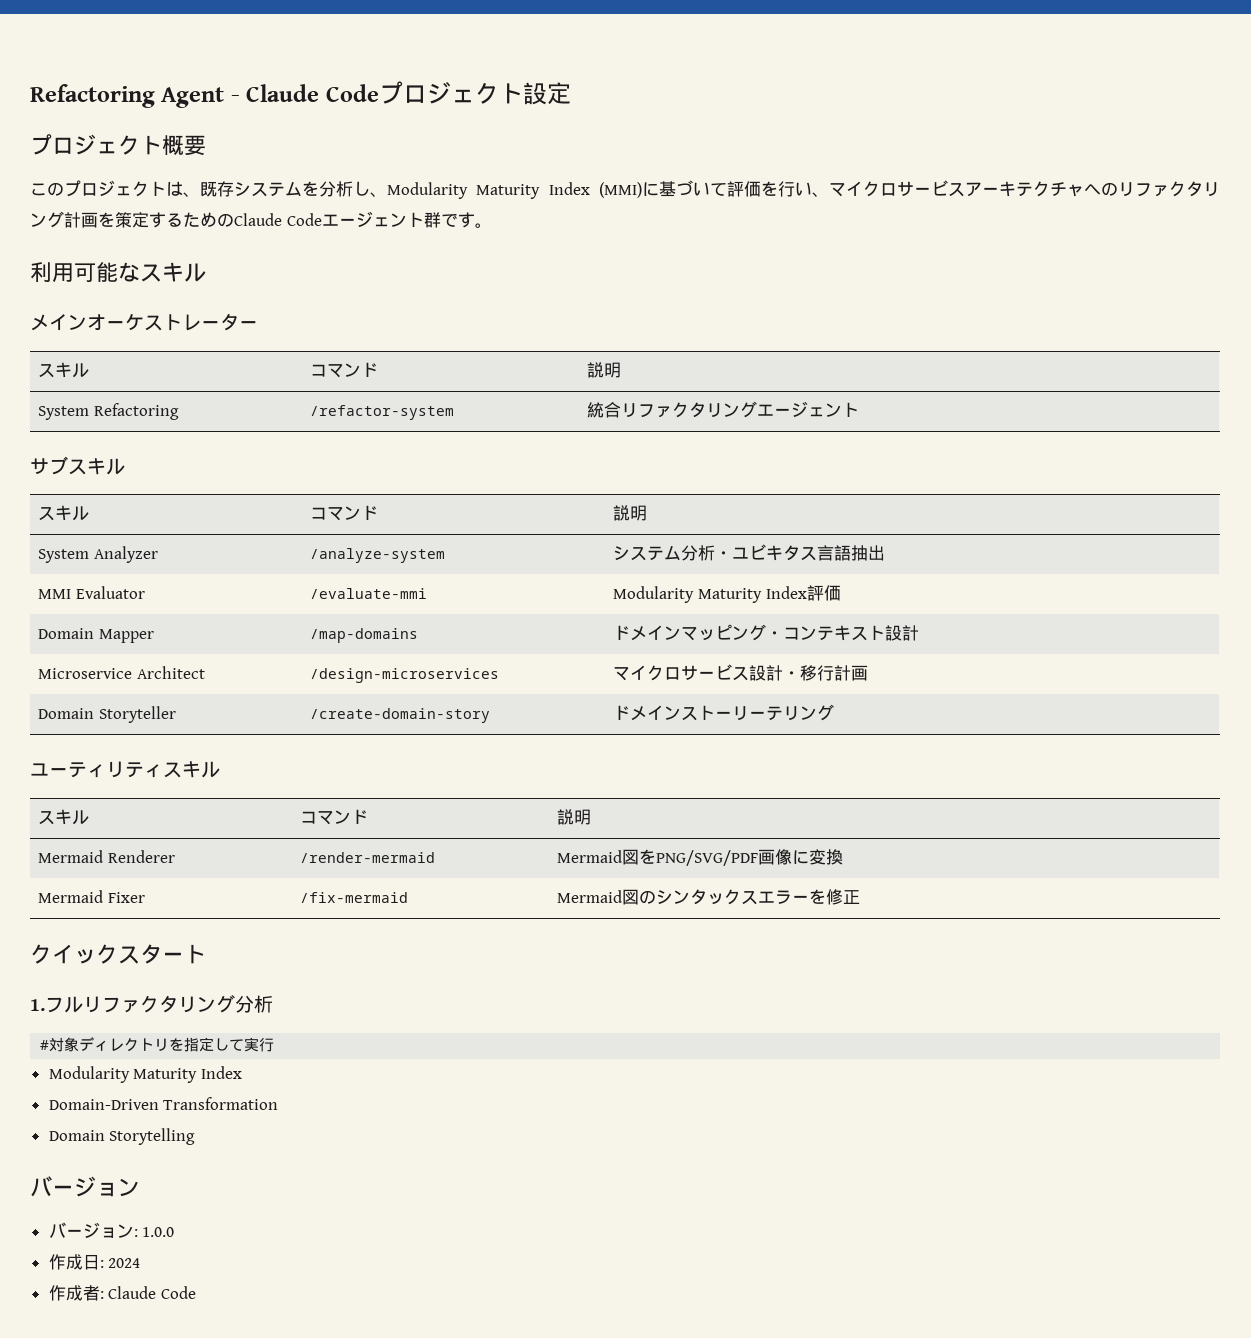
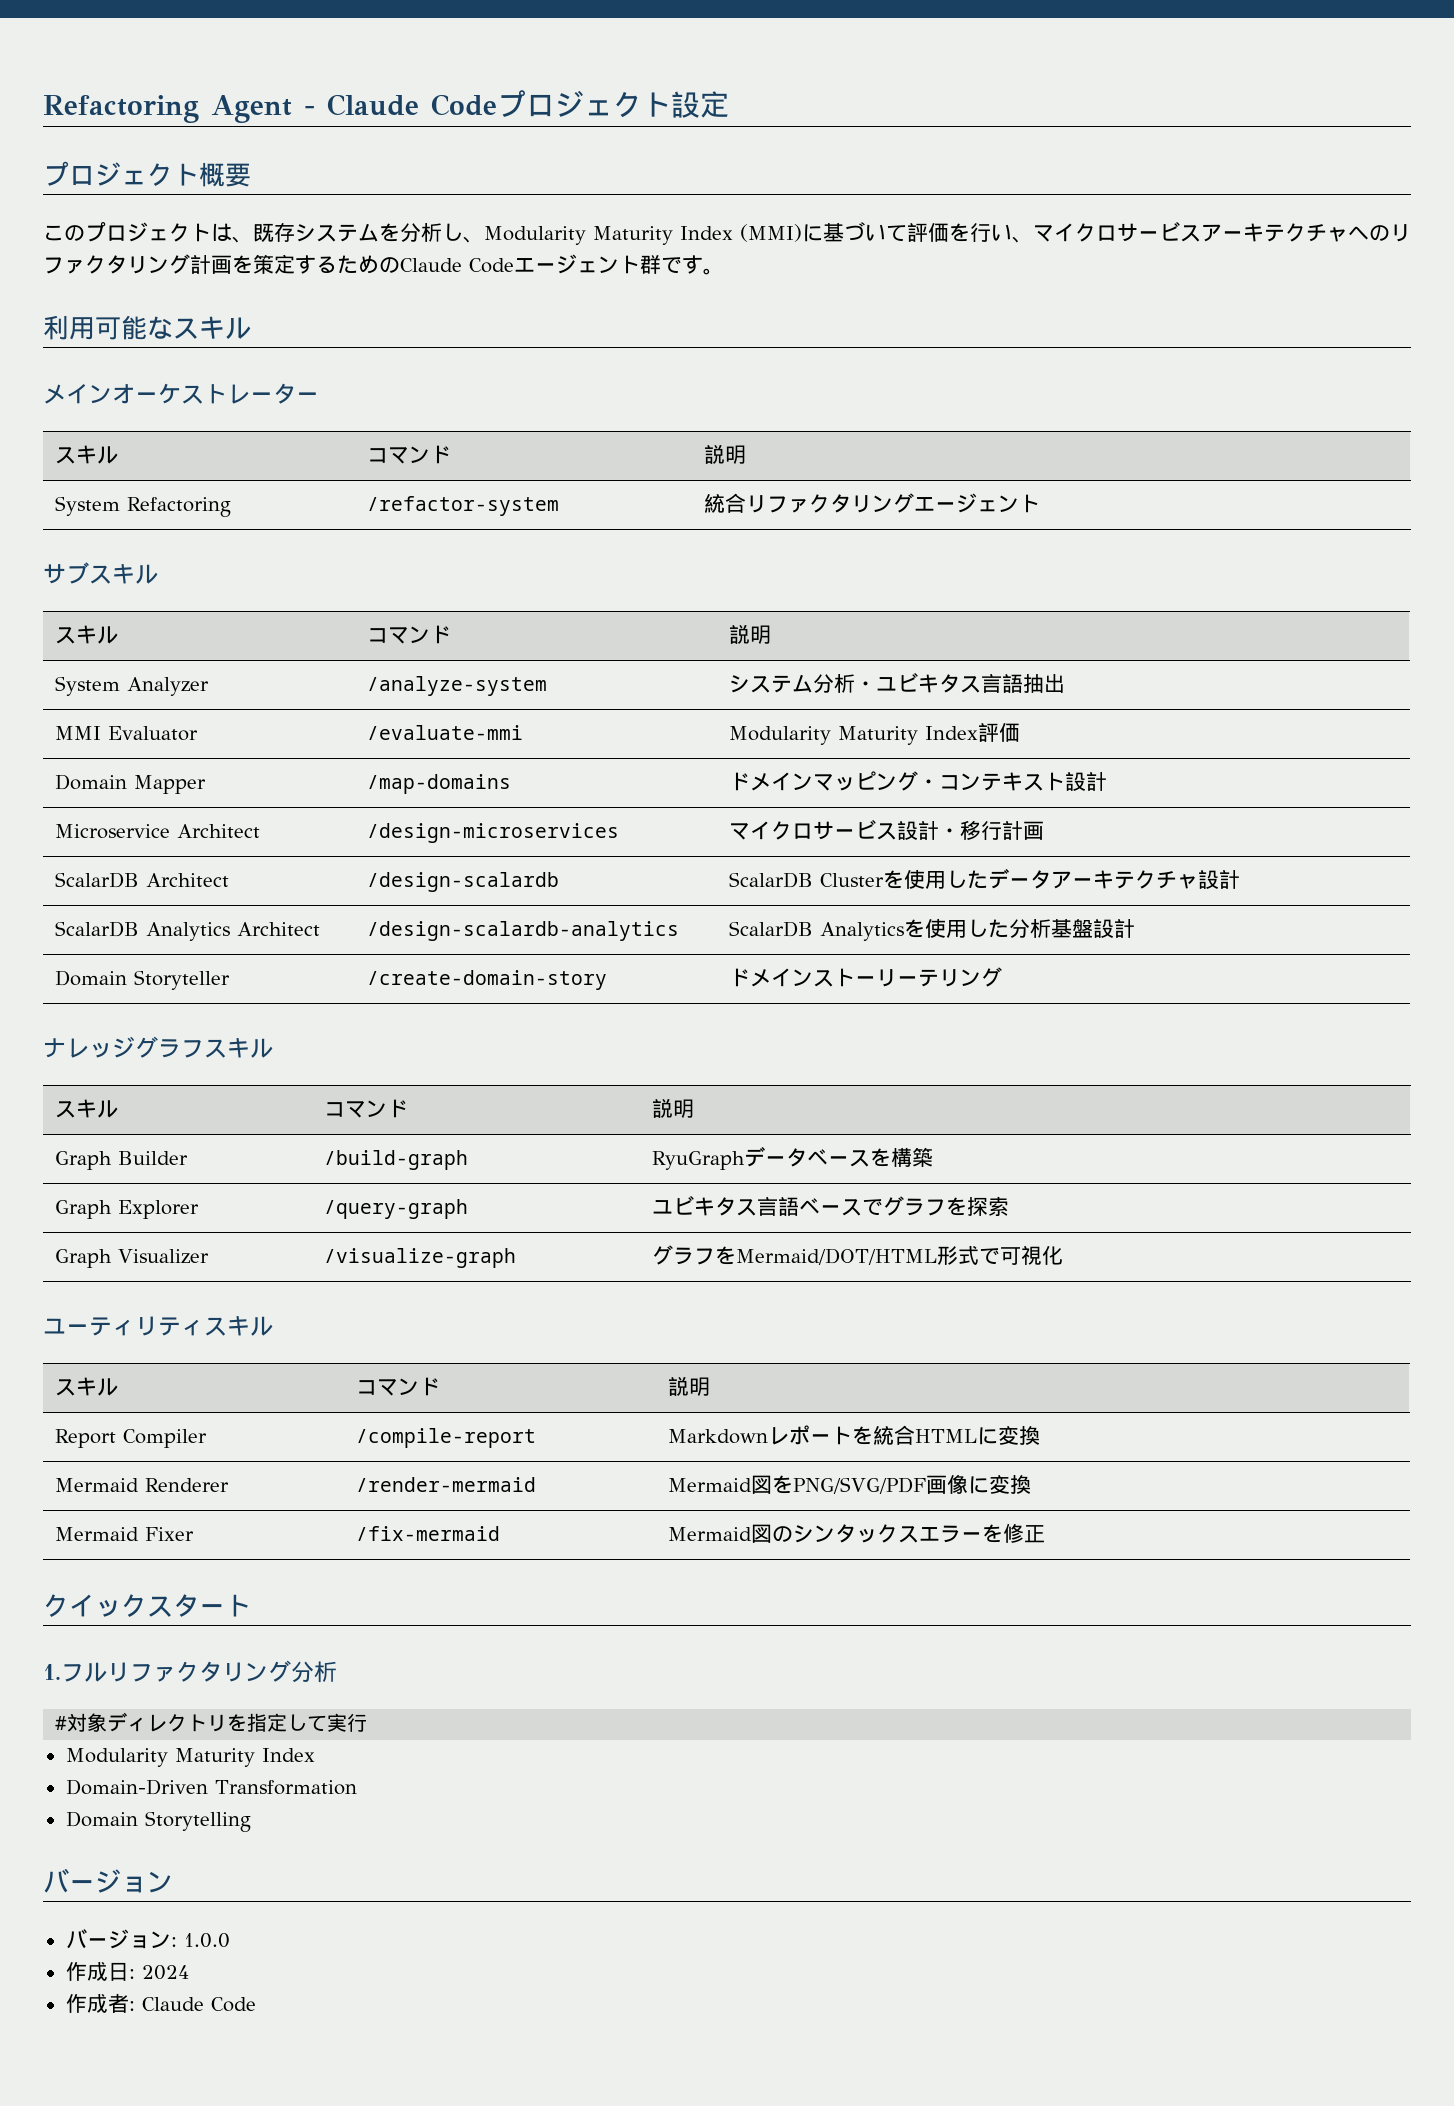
(869, 673) none -> [54,872,229,888] [366,872,559,892] [728,868,1240,889] [54,921,320,941] [366,921,679,941] [728,918,1135,941] // ScalarDB Architect | /design-scalardb | ScalarDB Clusterを使用したデータアーキテクチャ設計 // ScalarDB Analytics Architect | /design-scalardb-analytics | ScalarDB Analyticsを使用した分析基盤設計
(835, 712) none -> [43,1036,273,1058] [54,1099,118,1118] [323,1099,408,1118] [651,1098,694,1118] [54,1151,188,1170] [323,1150,468,1170] [651,1146,933,1170] [54,1200,199,1219] [323,1199,468,1219] [651,1196,1009,1217] [54,1249,209,1268] [323,1248,516,1268] [651,1245,1063,1265] // ナレッジグラフスキル // スキル | コマンド | 説明 // Graph Builder | /build-graph | RyuGraphデータベースを構築 // Graph Explorer | /query-graph | ユビキタス言語ベースでグラフを探索 // Graph Visualizer | /visualize-graph | グラフをMermaid/DOT/HTML形式で可視化
(592, 817) none -> [54,1429,207,1448] [355,1428,536,1448] [667,1425,1040,1445] // Report Compiler | /compile-report | Markdownレポートを統合HTMLに変換

